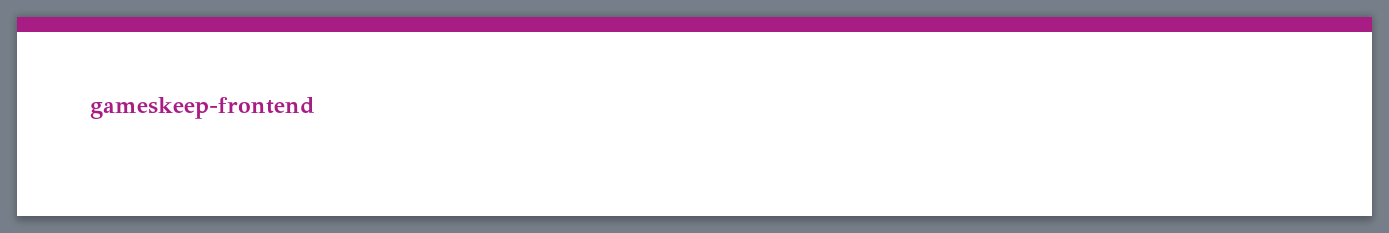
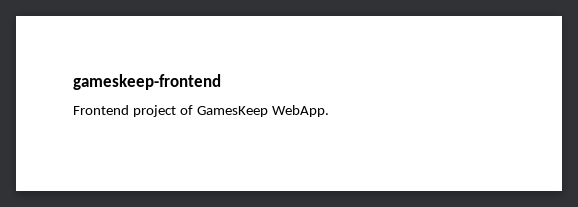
(315, 108) none -> [73,105,329,117] // Frontend project of GamesKeep WebApp.

